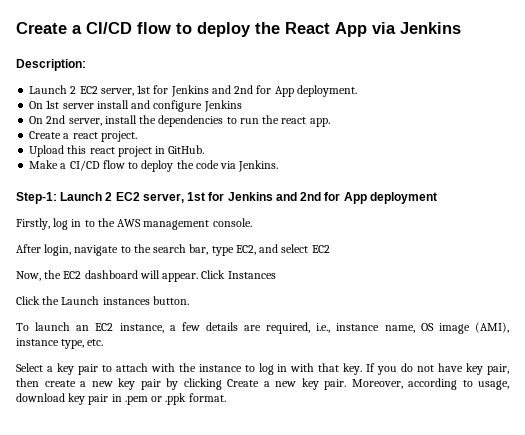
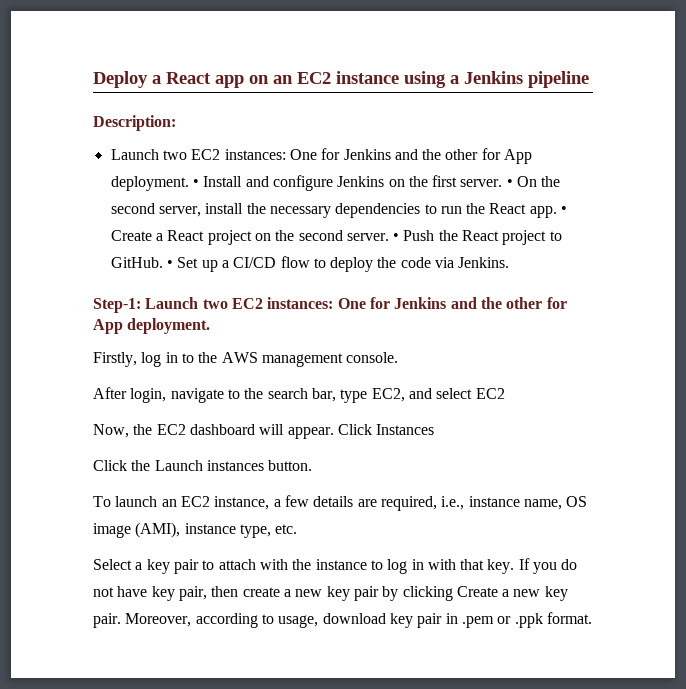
[16,22,461,37] Create a CI/CD flow to deploy the React App via Jenkins -> [93,71,589,88] Deploy a React app on an EC2 instance using a Jenkins pipeline
[70,85,357,97] [29,100,129,109] 2 EC2 server, 1st for Jenkins and 2nd for App deployment. // On 1st server install -> [162,148,533,164] [110,176,243,191] two EC2 instances: One for Jenkins and the other for App deployment. • Install
[29,115,66,124] // On 2nd -> [388,175,561,187] [110,203,155,214] on the first server. • On the second
(157, 119) none -> [269,206,331,218] necessary
[281,117,307,124] react -> [489,203,527,214] React
[29,131,137,142] [29,145,205,157] [29,160,59,169] // Create a react project. // Upload this react project in GitHub. // Make -> [561,206,568,214] [110,230,562,245] [110,257,218,272] • Create a React project on the second server. • Push the React project to GitHub. • Set up
[105,192,437,204] 2 EC2 server, 1st for Jenkins and 2nd for App deployment -> [202,297,567,309] [93,318,211,334] two EC2 instances: One for Jenkins and the other for App deployment.

